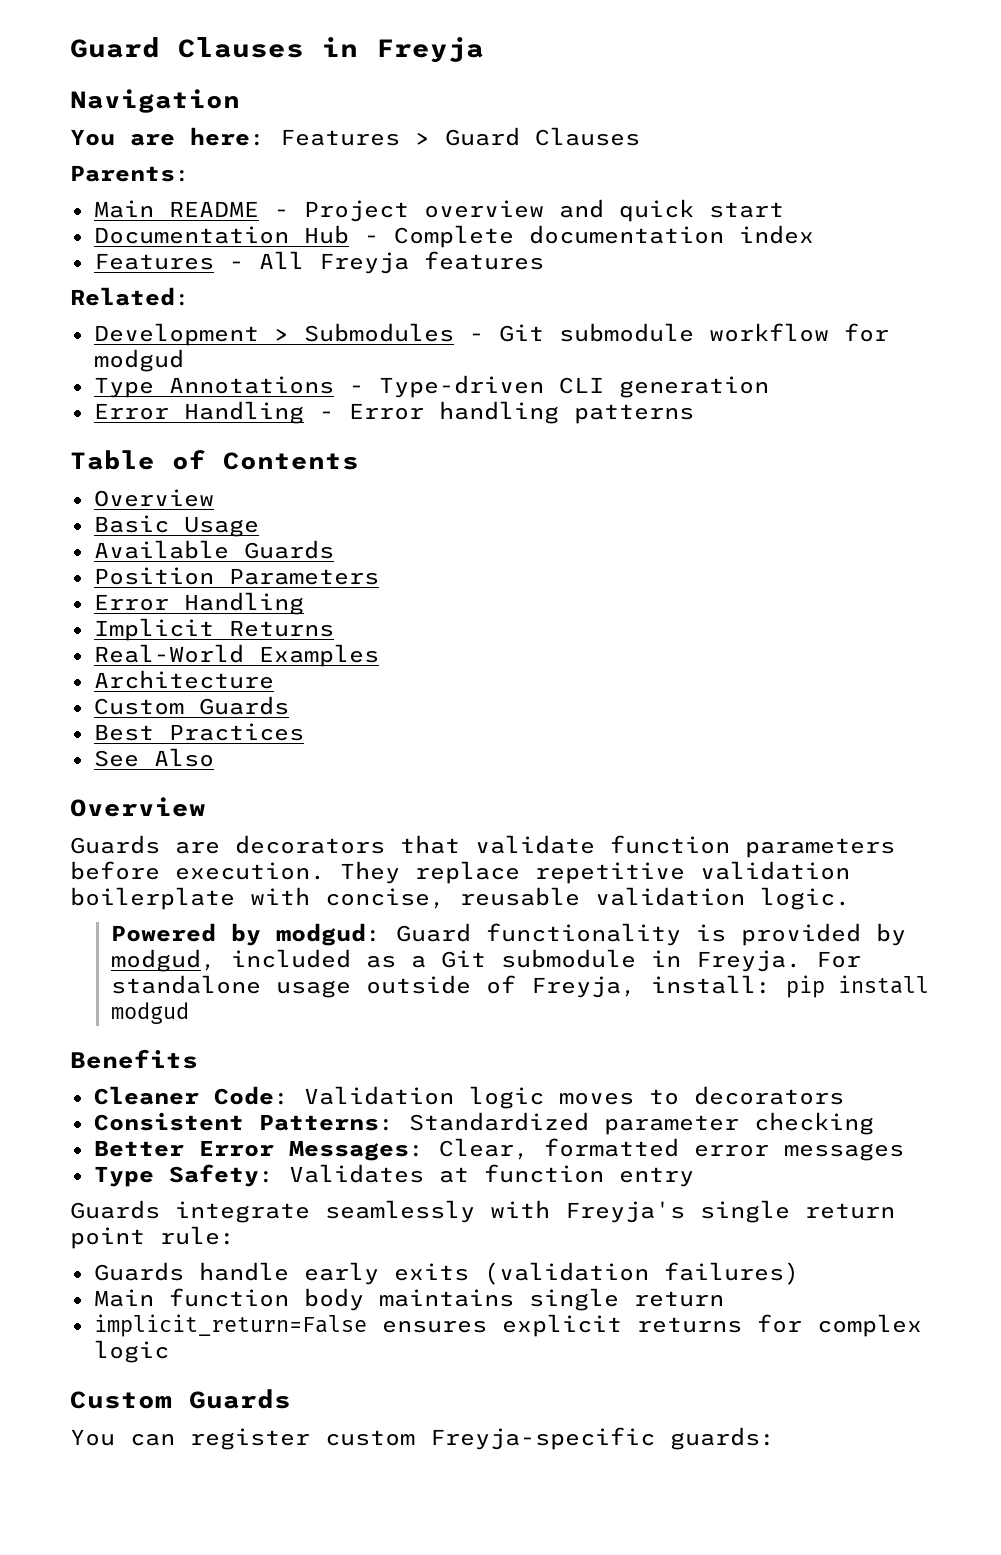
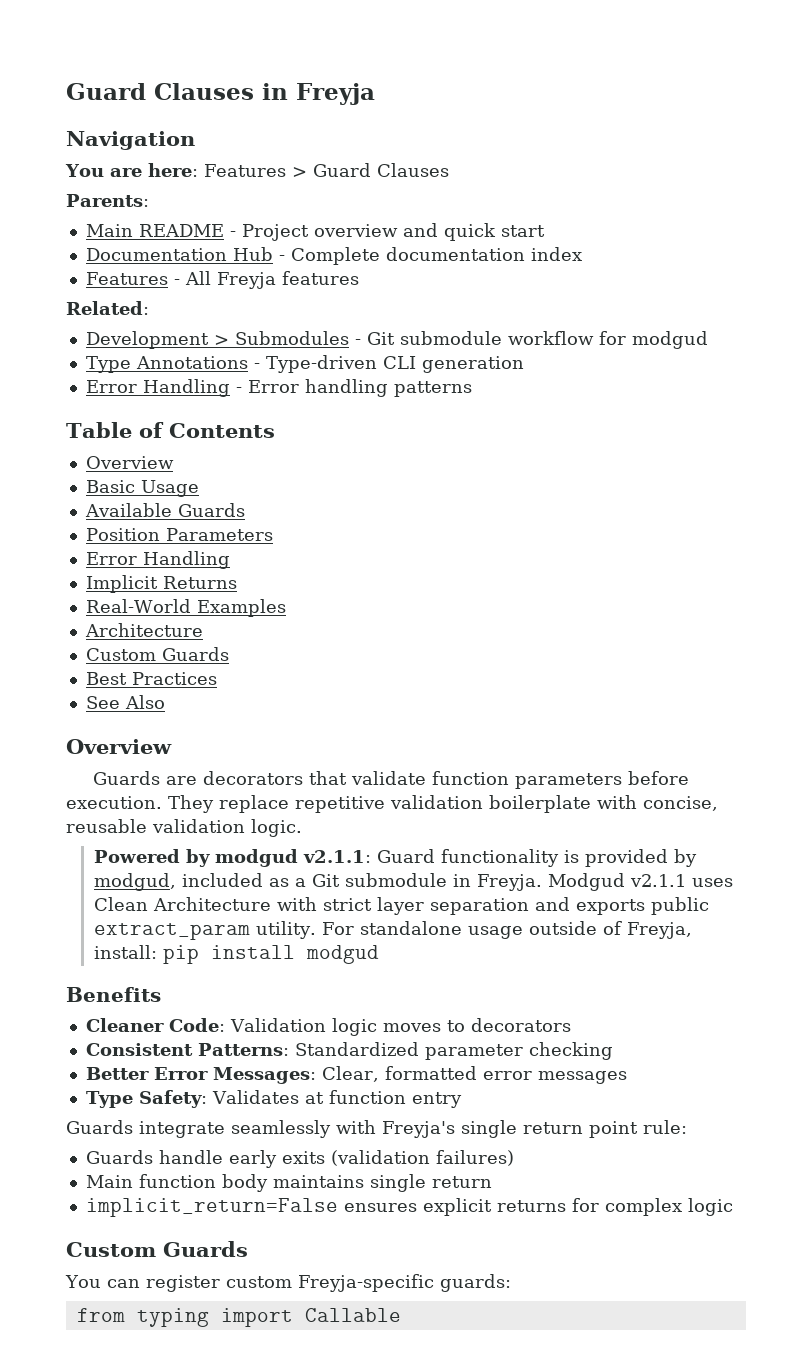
[275,923,381,946] modgud: -> [215,849,372,867] modgud v2.1.1:
(801, 961) none -> [548,873,734,891] [94,897,710,915] [94,921,317,940] Modgud v2.1.1 uses Clean Architecture with strict layer separation and exports public extract_param utility.
(775, 1438) none -> [76,1308,401,1327] // from typing import Callable

